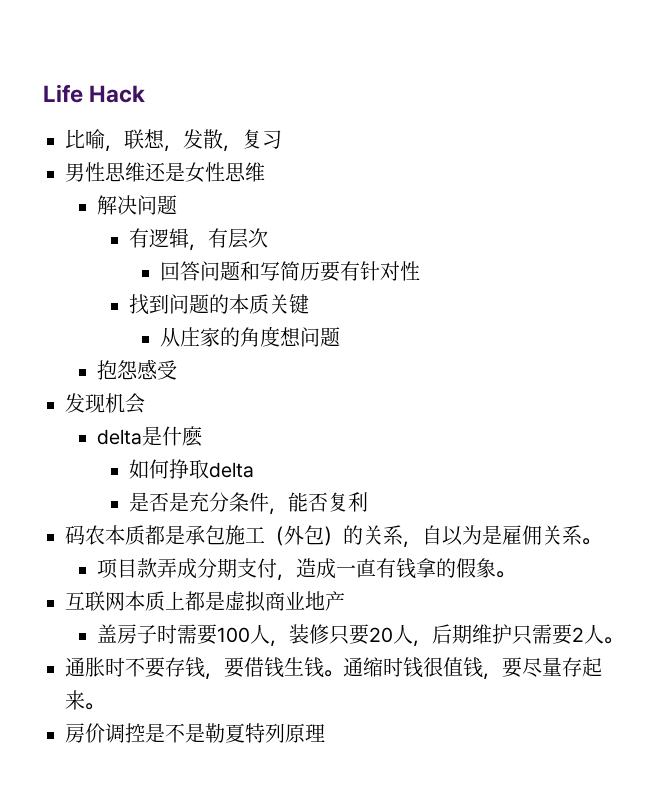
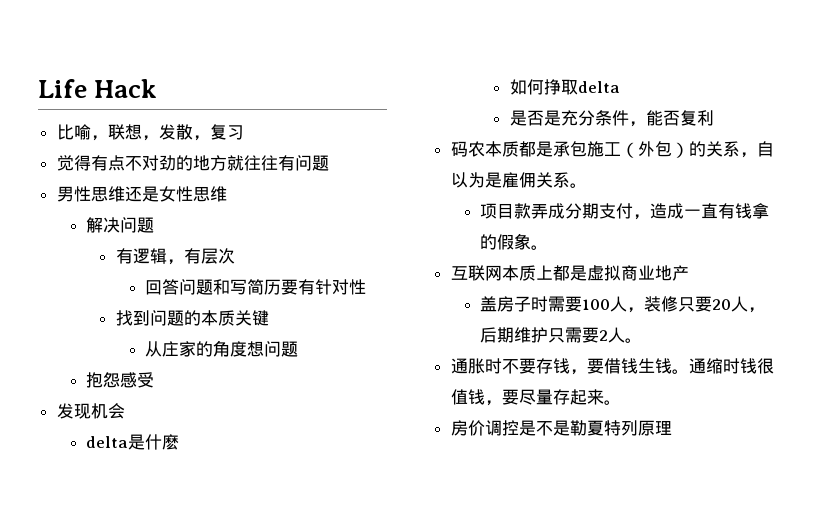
(282, 139) none -> [56,155,329,171] // 觉得有点不对劲的地方就往往有问题

